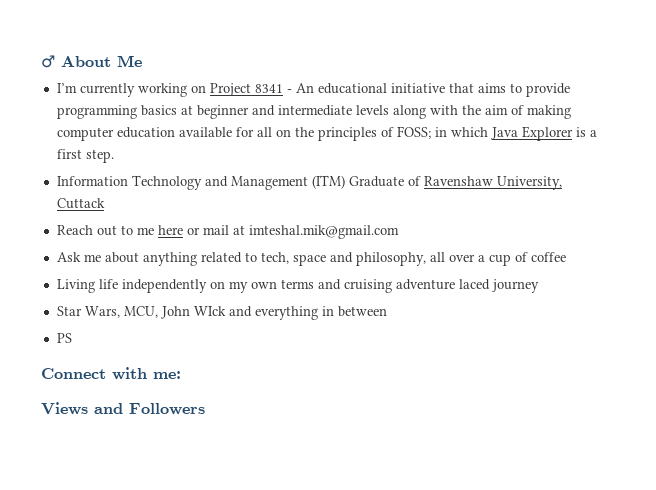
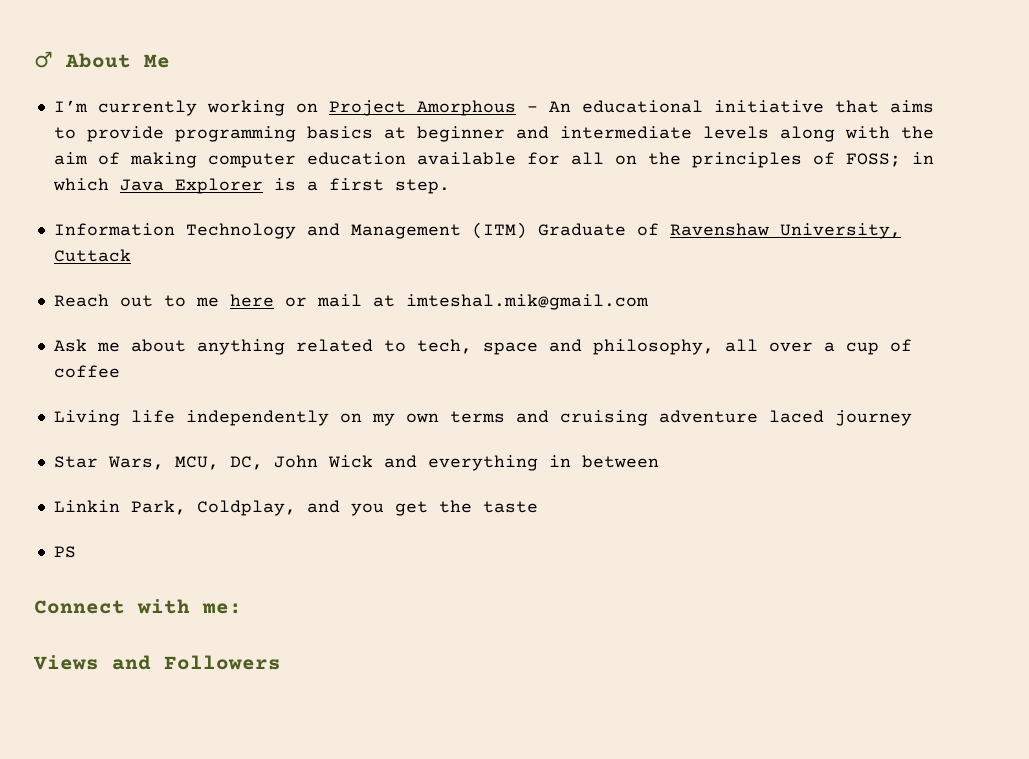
[254,84,283,93] 8341 -> [416,100,516,116] Amorphous
[160,306,226,319] John WIck -> [229,455,373,470] DC, John Wick
(387, 311) none -> [53,500,538,516] // Linkin Park, Coldplay, and you get the taste

